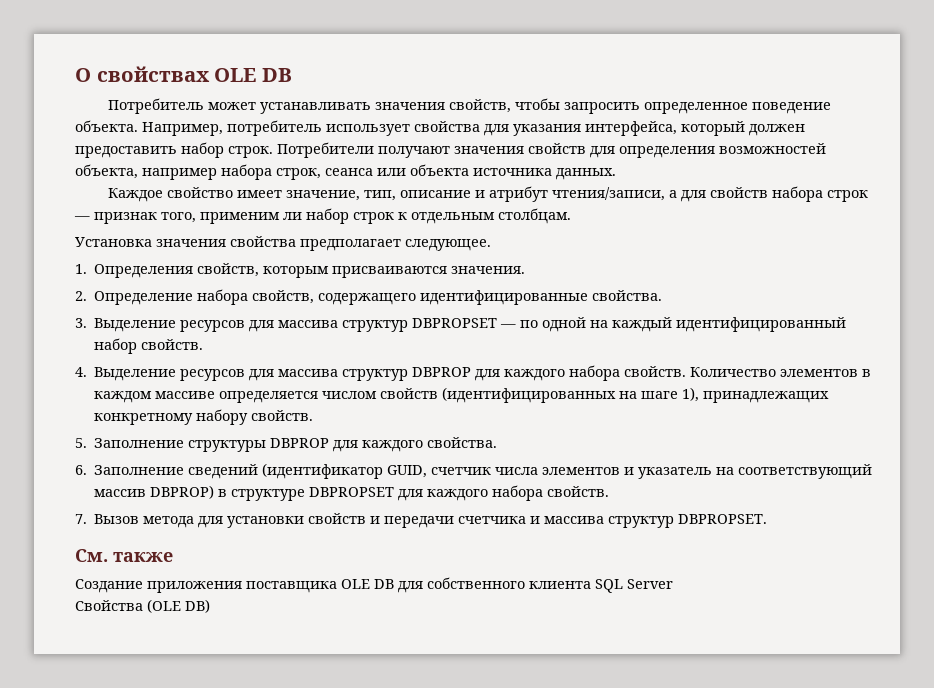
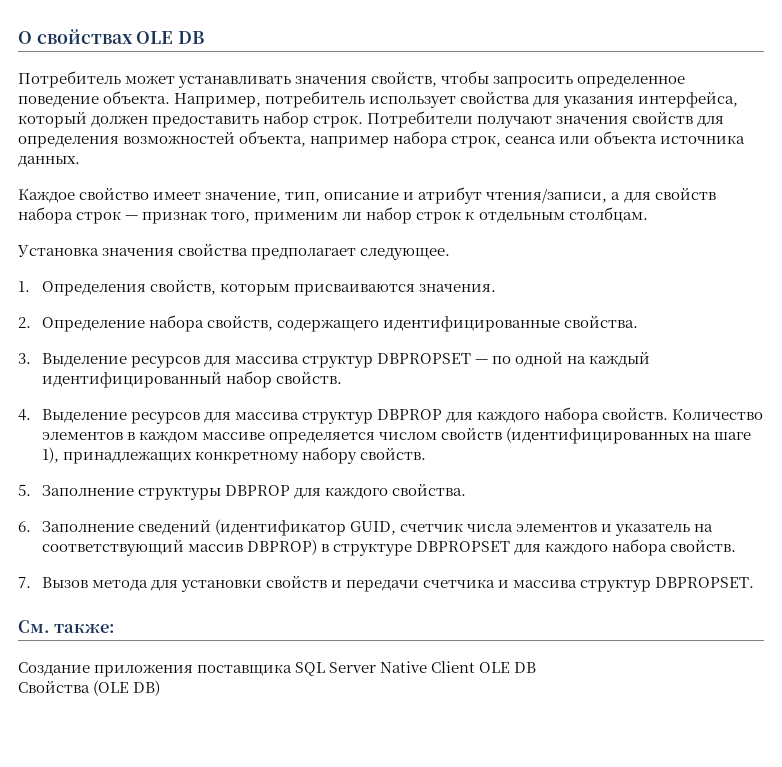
[113,552,173,562] также -> [54,624,116,633] также:
[341,577,673,593] OLE DB для собственного клиента SQL Server -> [295,661,537,676] SQL Server Native Client OLE DB

